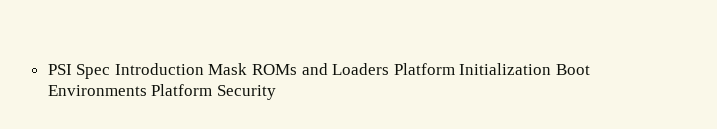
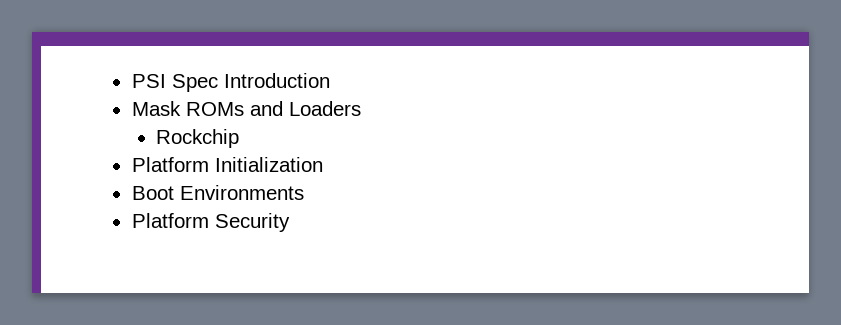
(204, 69) none -> (330, 80) //
(390, 69) none -> [156,129,240,148] // Rockchip //
(552, 69) none -> (323, 164) //
(147, 90) none -> (304, 192) //

